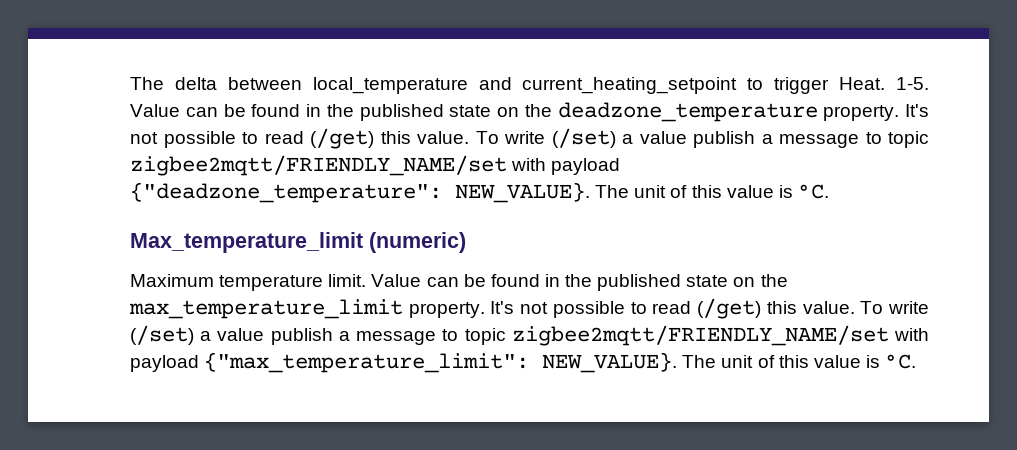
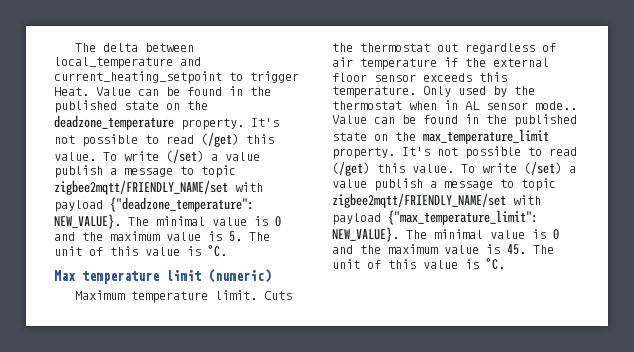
[896,77,930,90] 1-5. -> (89, 91) none
(630, 191) none -> [156,216,281,227] [54,231,270,242] minimal value is 0 and the maximum value is 5. The
[130,232,363,253] Max_temperature_limit -> [54,270,201,284] Max temperature limit
(367, 280) none -> [263,291,292,300] [332,43,556,54] [332,57,549,70] [332,72,507,82] [332,86,535,98] [332,100,577,110] Cuts the thermostat out regardless of air temperature if the external floor sensor exceeds this temperature. Only used by the thermostat when in AL sensor mode..
(717, 361) none -> [434,229,559,240] [332,244,554,255] minimal value is 0 and the maximum value is 45. The

